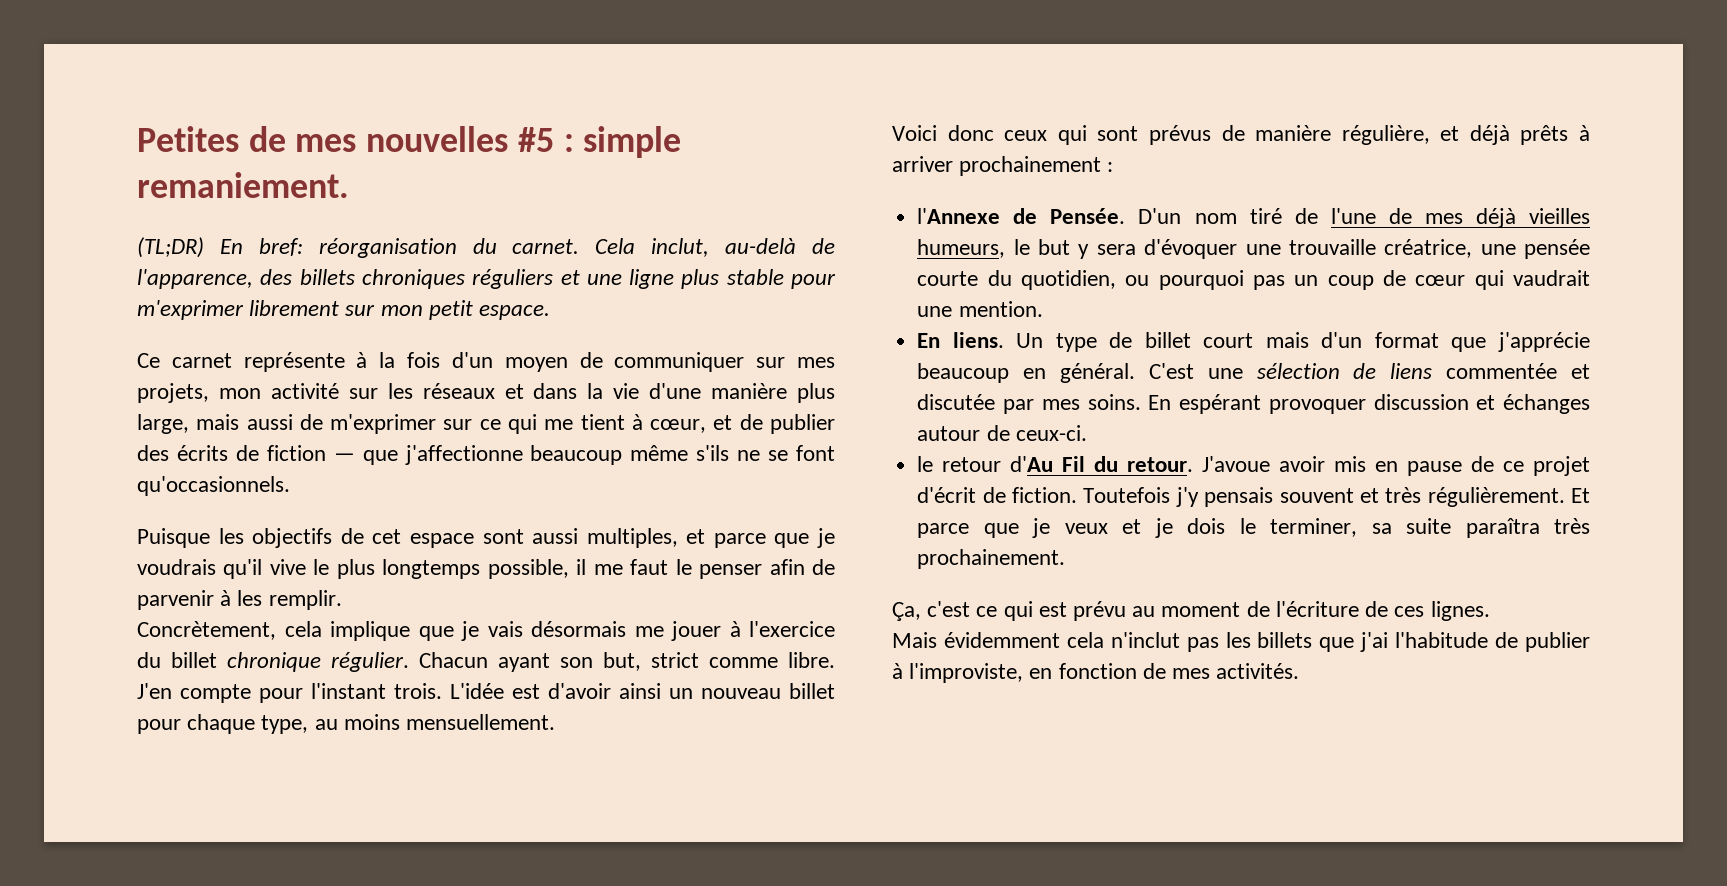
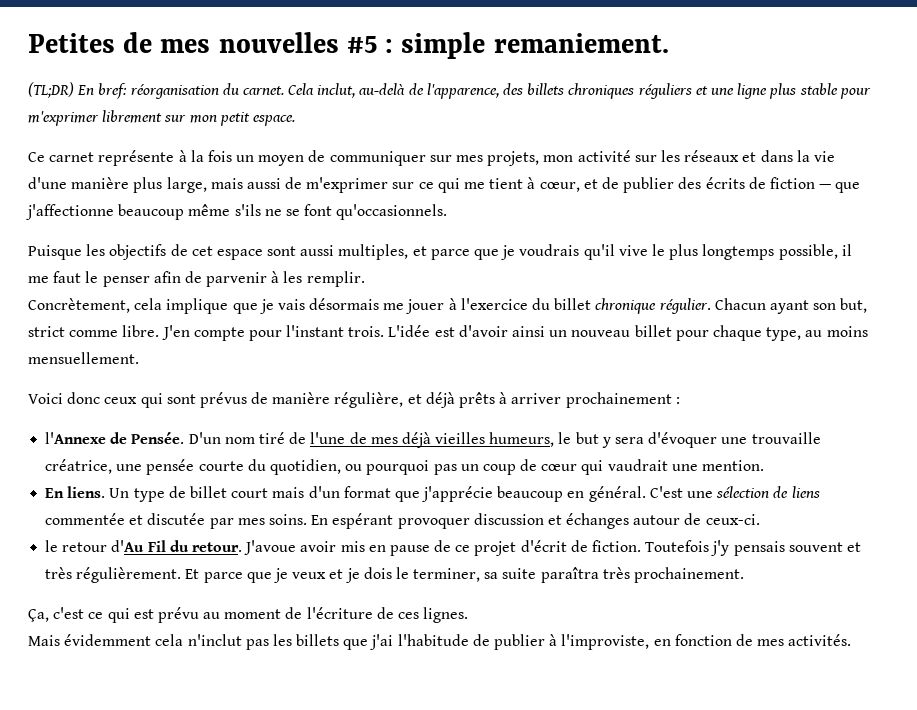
[451,352,493,368] d'un -> [236,155,255,162] un

